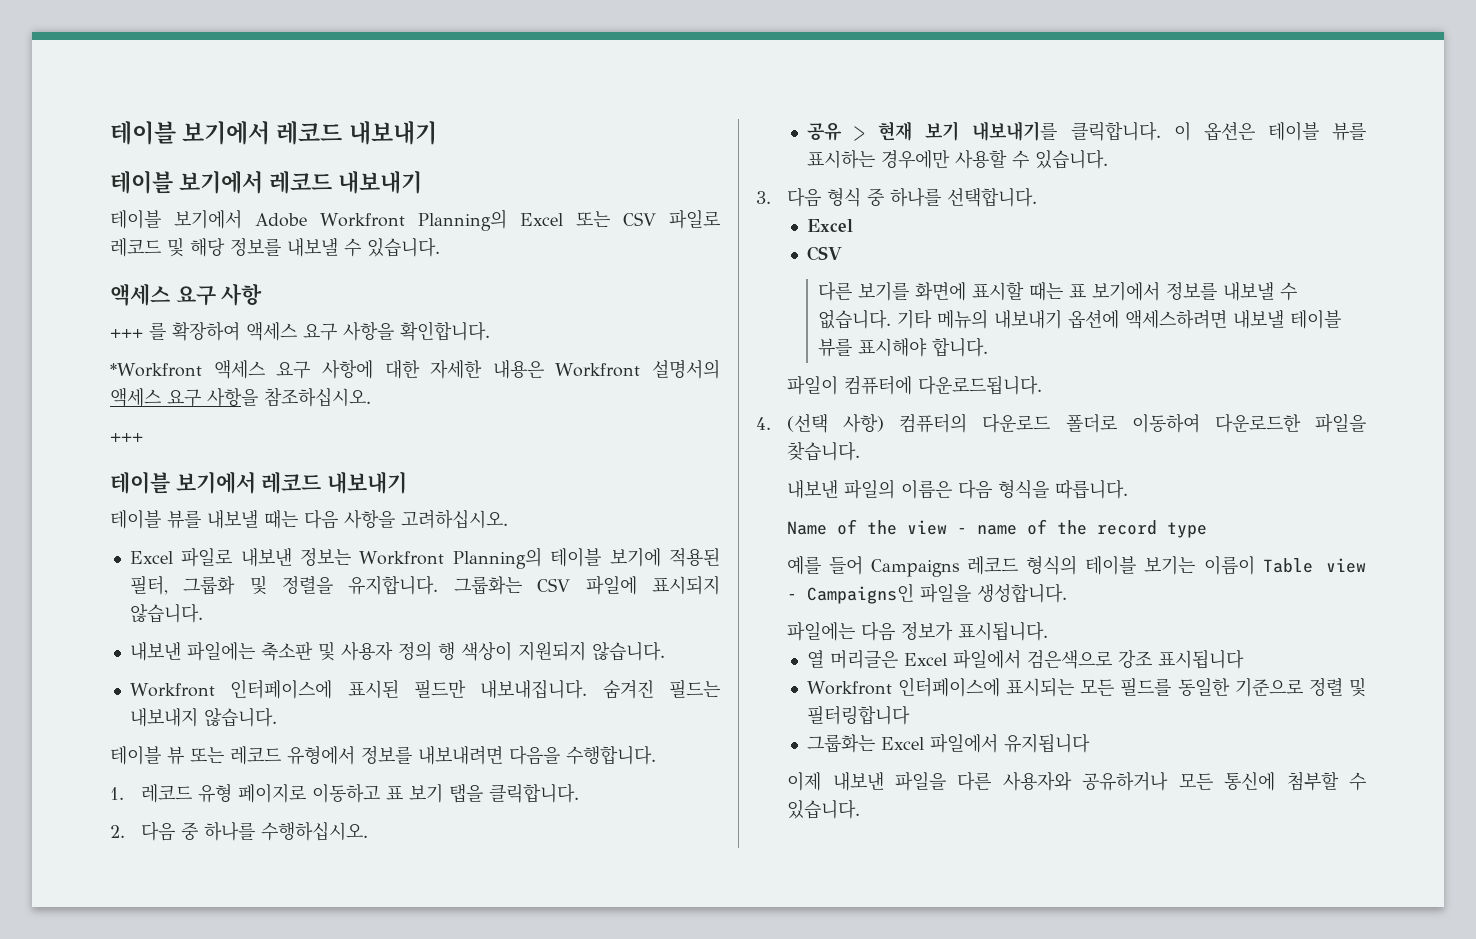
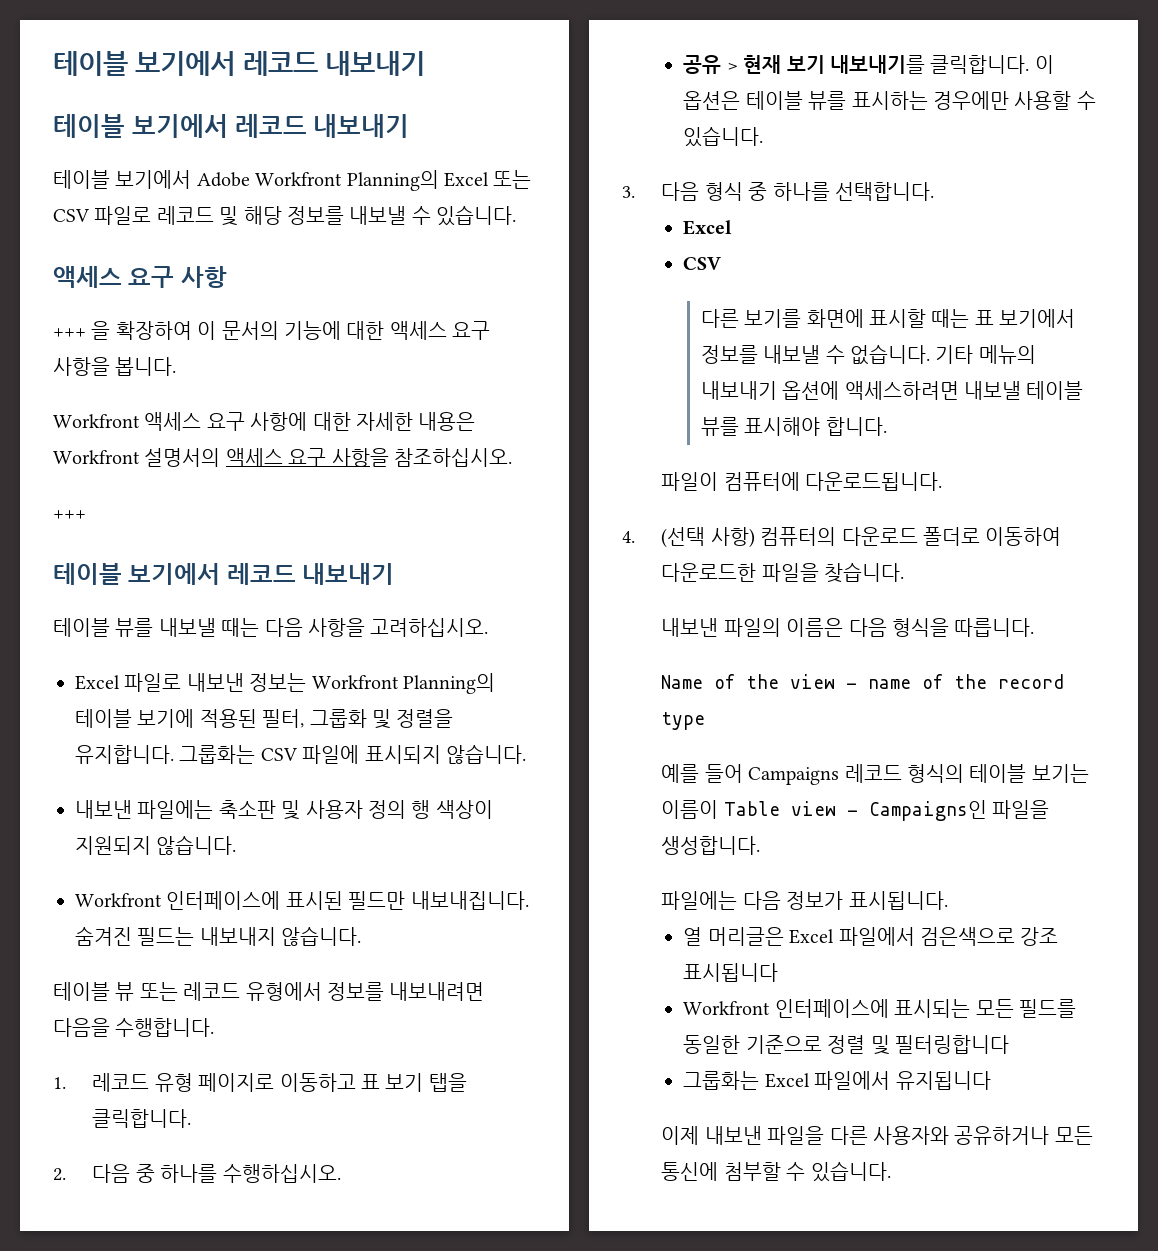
[149,321,490,341] [110,363,202,377] 를 확장하여 액세스 요구 사항을 확인합니다. // *Workfront -> [91,321,491,340] [53,357,177,376] [53,414,140,428] 을 확장하여 이 문서의 기능에 대한 액세스 요구 사항을 봅니다. // Workfront

